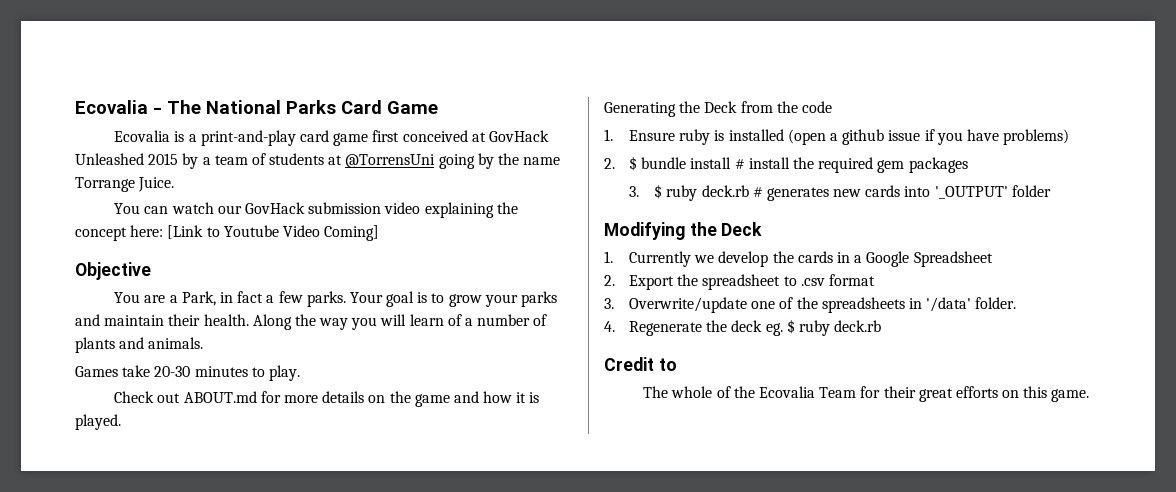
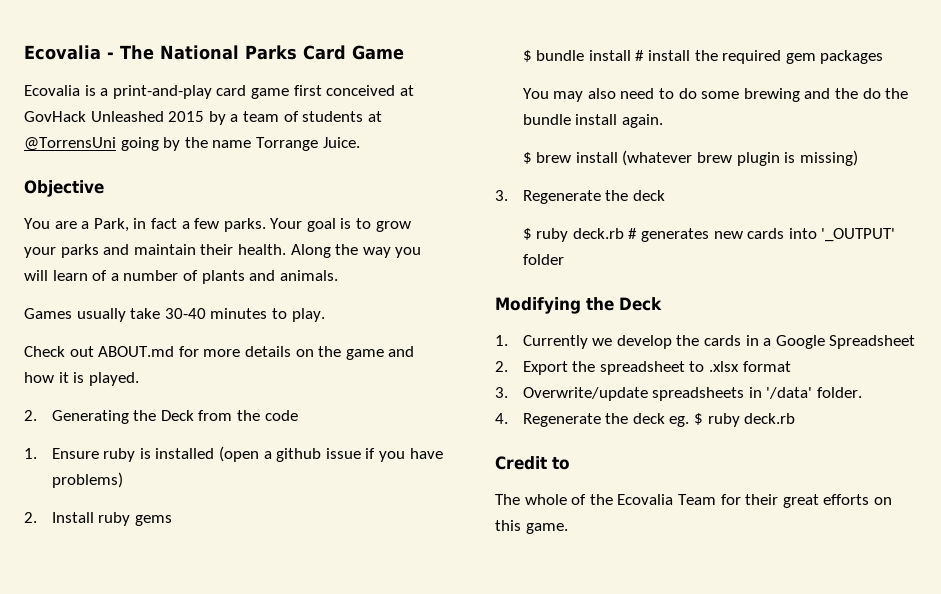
[114,202,518,218] [75,225,380,241] // You can watch our GovHack submission video explaining the concept here: [Link to Youtube Video Coming] -> (360, 142) none
[122,365,191,377] take 20-30 -> [76,308,206,322] usually take 30-40
(121, 422) none -> [24,410,37,421] 2.
(615, 163) none -> [51,512,172,526] Install ruby gems //
[629,186,640,197] 3. -> [522,88,909,102] [522,114,663,128] [522,150,858,166] [495,190,665,204] You may also need to do some brewing and the do the bundle install again. // $ brew install (whatever brew plugin is missing) // 3. Regenerate the deck //
[800,278,825,286] .csv -> [709,361,740,372] .xlsx
[751,297,818,309] one of the -> (648, 394) none

